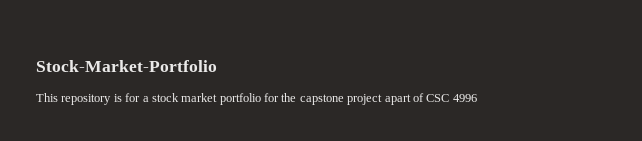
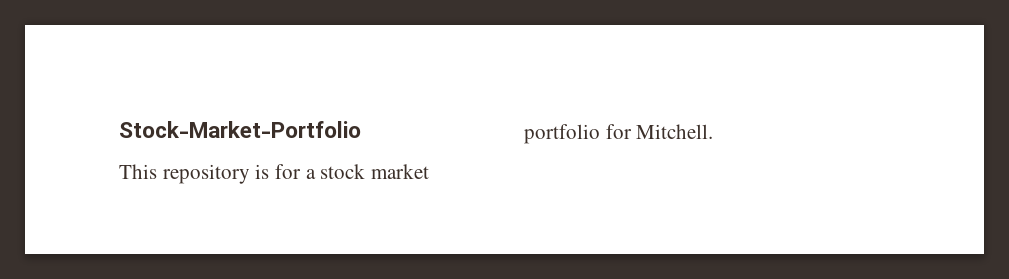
[281,93,477,105] the capstone project apart of CSC 4996 -> [636,124,714,139] Mitchell.

